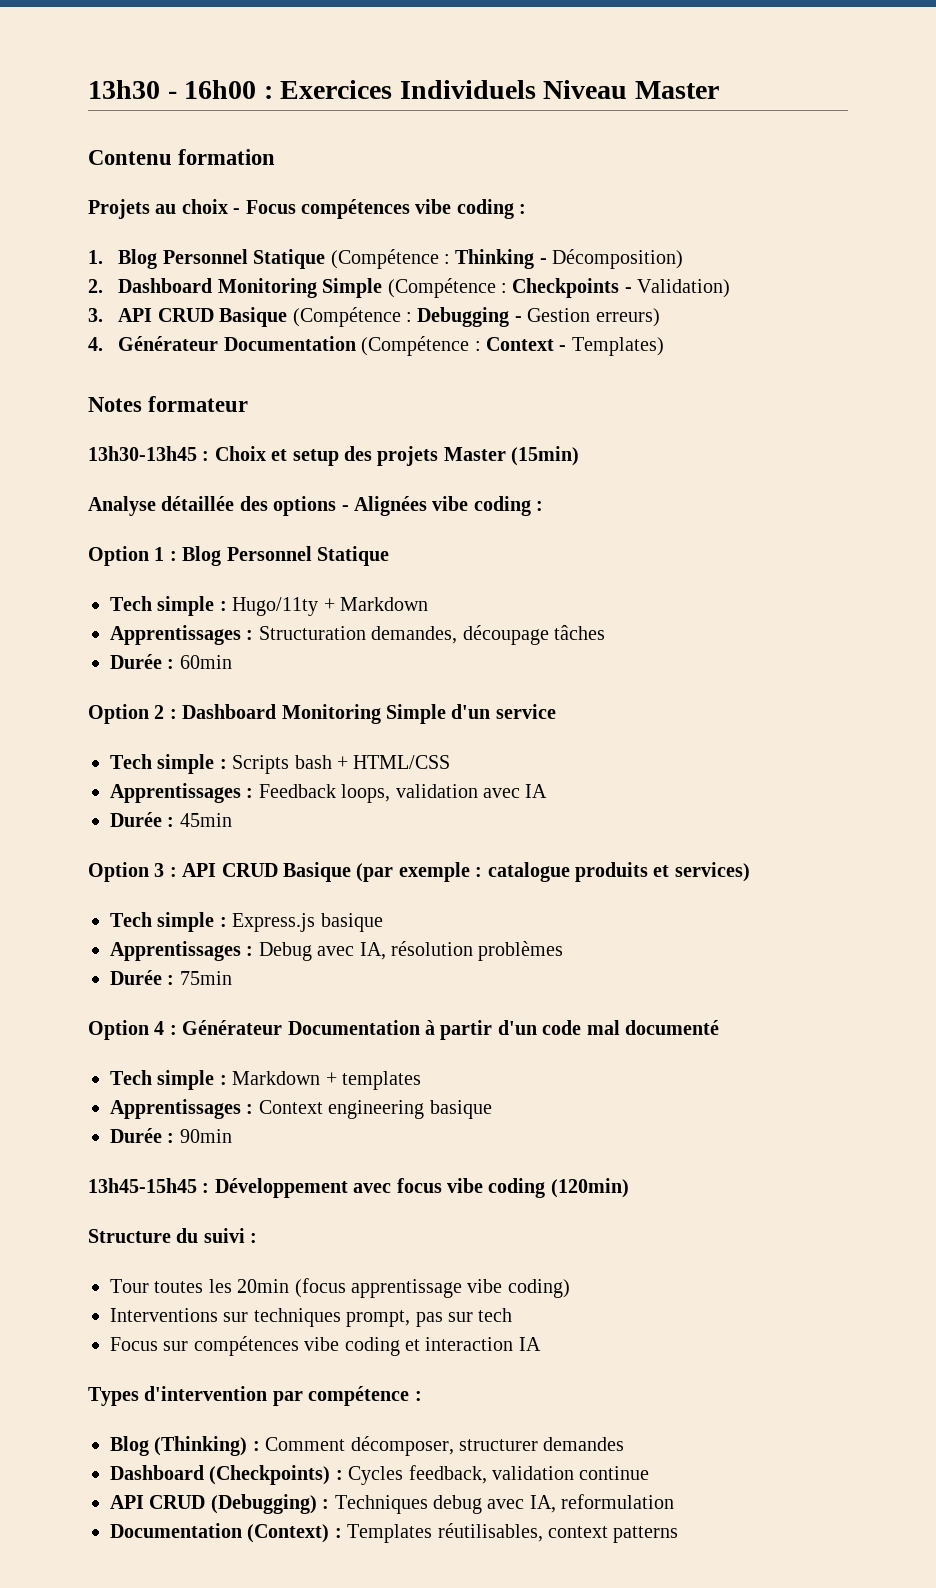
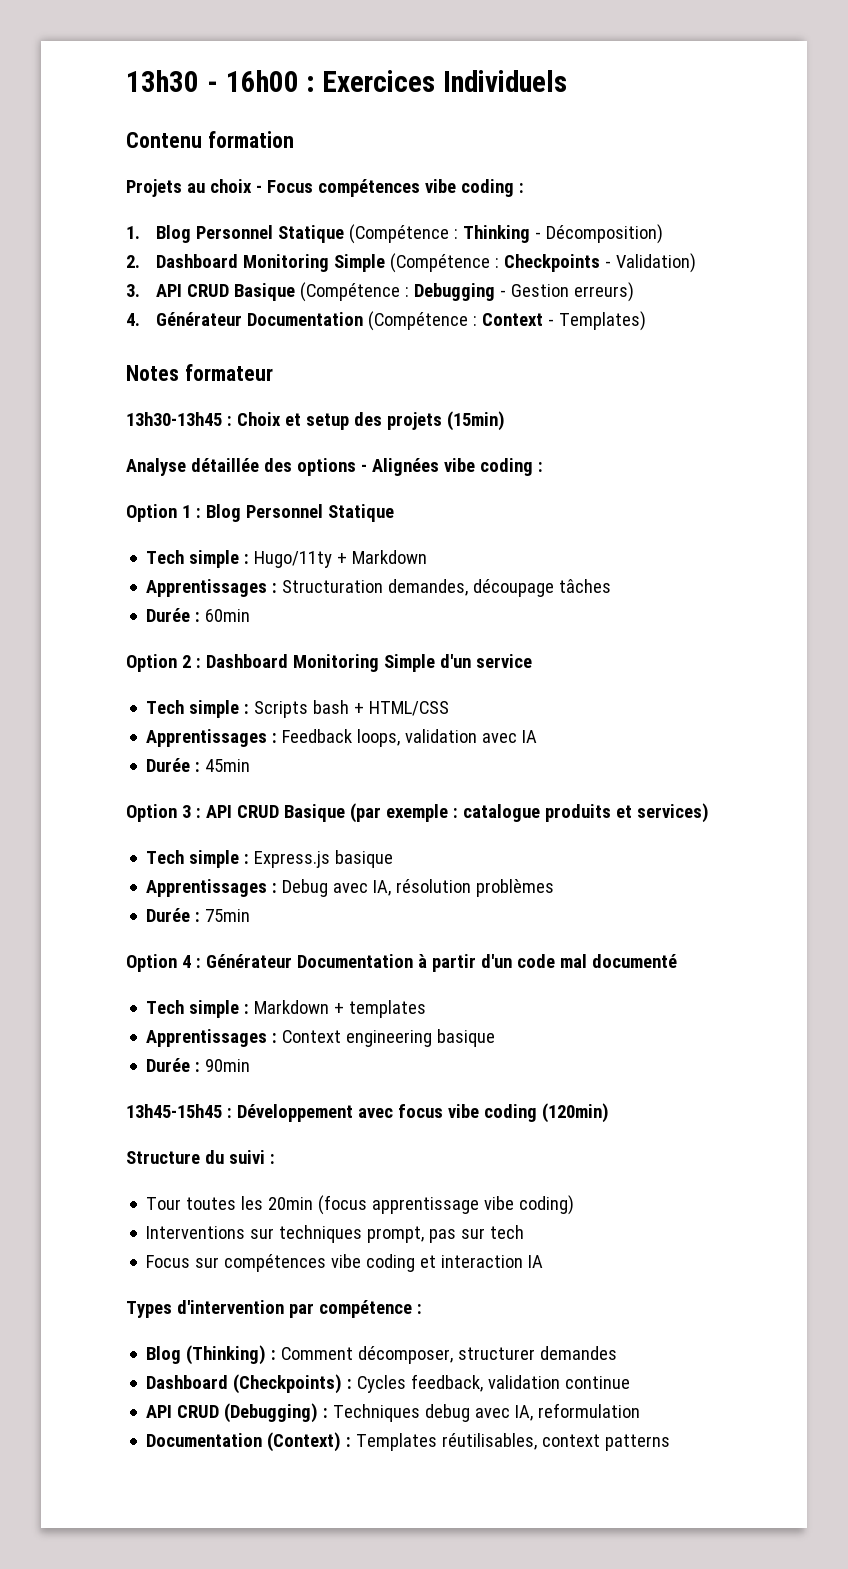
[543,80,719,99] Niveau Master -> (568, 81) none
[443,447,506,461] Master -> (442, 421) none

